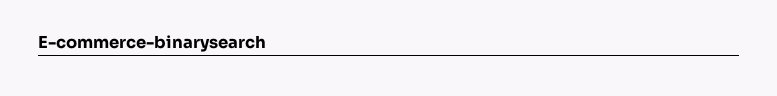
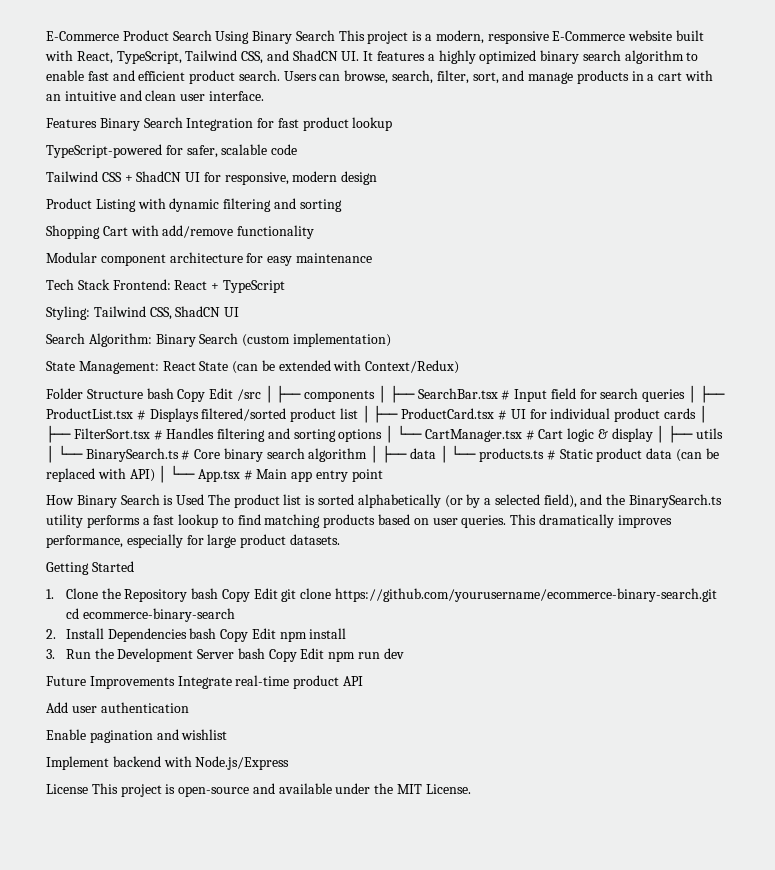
[38,35,266,52] E-commerce-binarysearch -> [46,30,704,44] [45,50,699,64] [46,70,714,84] [46,90,264,101] [46,117,393,131] [46,144,298,158] [46,171,378,185] [46,198,342,212] [46,225,315,239] [46,252,372,266] [46,279,285,293] [46,306,240,320] [46,333,391,347] [46,360,460,374] [46,385,725,403] [46,405,707,423] [46,425,724,443] [46,445,719,463] [46,465,383,483] [46,494,723,508] [46,514,672,528] [46,534,340,548] [46,561,134,575] [46,588,718,602] [65,608,235,622] [46,628,347,642] [46,648,404,662] [46,675,363,689] [46,702,189,713] [46,729,228,743] [46,756,290,770] [46,783,471,797] E-Commerce Product Search Using Binary Search This project is a modern, responsive E-Commerce website built with React, TypeScript, Tailwind CSS, and ShadCN UI. It features a highly optimized binary search algorithm to enable fast and efficient product search. Users can browse, search, filter, sort, and manage products in a cart with an intuitive and clean user interface. // Features Binary Search Integration for fast product lookup // TypeScript-powered for safer, scalable code // Tailwind CSS + ShadCN UI for responsive, modern design // Product Listing with dynamic filtering and sorting // Shopping Cart with add/remove functionality // Modular component architecture for easy maintenance // Tech Stack Frontend: React + TypeScript // Styling: Tailwind CSS, ShadCN UI // Search Algorithm: Binary Search (custom implementation) // State Management: React State (can be extended with Context/Redux) // Folder Structure bash Copy Edit /src │ ├── components │ ├── SearchBar.tsx # Input field for search queries │ ├── ProductList.tsx # Displays filtered/sorted product list │ ├── ProductCard.tsx # UI for individual product cards │ ├── FilterSort.tsx # Handles filtering and sorting options │ └── CartManager.tsx # Cart logic & display │ ├── utils │ └── BinarySearch.ts # Core binary search algorithm │ ├── data │ └── products.ts # Static product data (can be replaced with API) │ └── App.tsx # Main app entry point // How Binary Search is Used The product list is sorted alphabetically (or by a selected field), and the BinarySearch.ts utility performs a fast lookup to find matching products based on user queries. This dramatically improves performance, especially for large product datasets. // Getting Started // 1. Clone the Repository bash Copy Edit git clone https://github.com/yourusername/ecommerce-binary-search.git cd ecommerce-binary-search // 2. Install Dependencies bash Copy Edit npm install // 3. Run the Development Server bash Copy Edit npm run dev // Future Improvements Integrate real-time product API // Add user authentication // Enable pagination and wishlist // Implement backend with Node.js/Express // License This project is open-source and available under the MIT License.

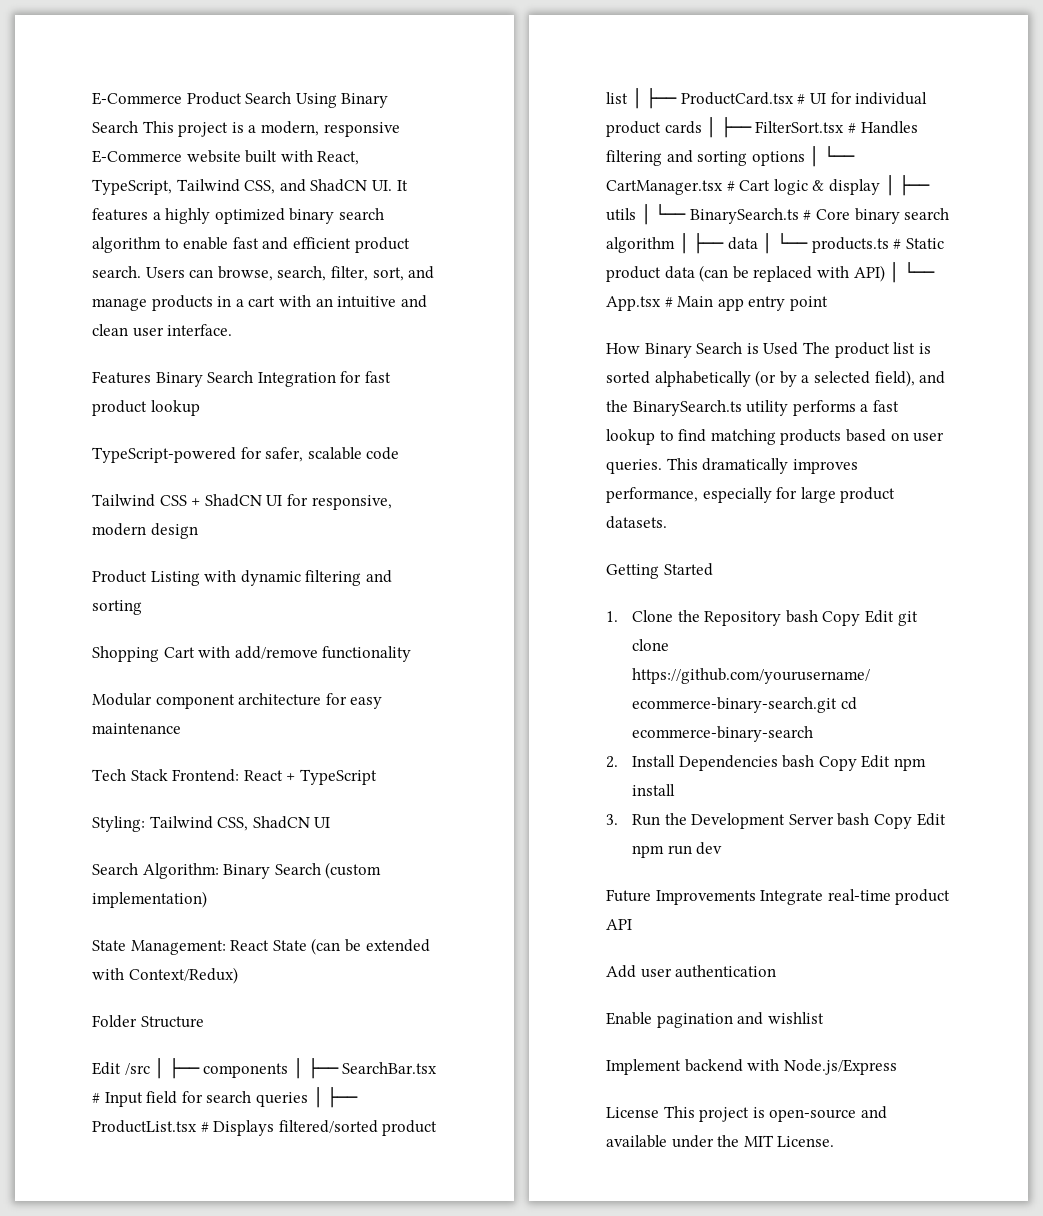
[146,388,206,402] bash Copy -> (204, 1022) //

